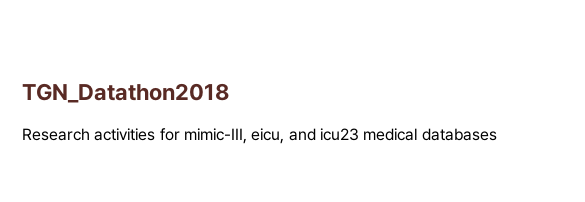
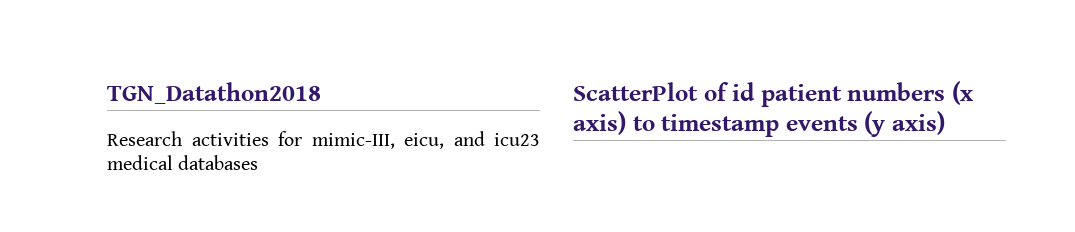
(497, 134) none -> [573,81,975,107] [573,111,946,137] // ScatterPlot of id patient numbers (x axis) to timestamp events (y axis)

